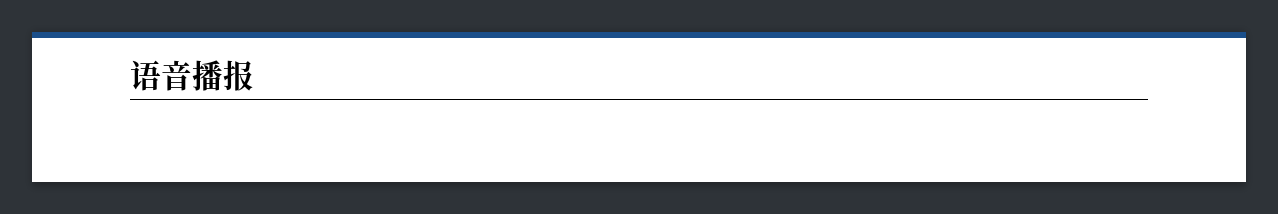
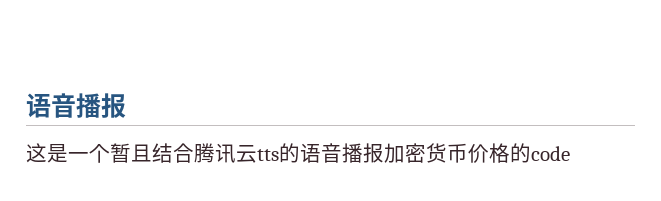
[130,60,254,91] 语音播报 -> [26,93,126,118] [26,143,570,163] 语音播报 // 这是一个暂且结合腾讯云tts的语音播报加密货币价格的code

